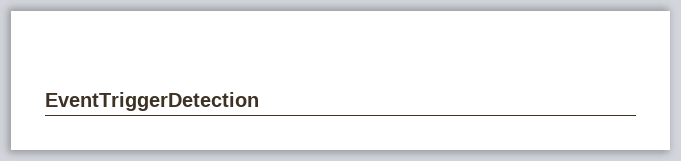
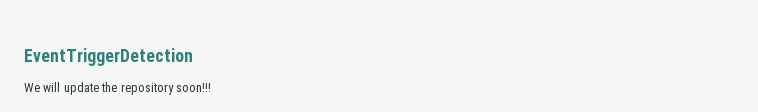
(259, 101) none -> [24,82,211,95] // We will update the repository soon!!!

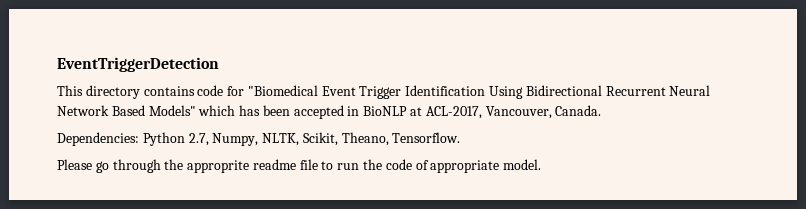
[24,82,211,95] We will update the repository soon!!! -> [57,85,711,99] [57,105,602,119] [57,132,461,146] [57,159,542,173] This directory contains code for "Biomedical Event Trigger Identification Using Bidirectional Recurrent Neural Network Based Models" which has been accepted in BioNLP at ACL-2017, Vancouver, Canada. // Dependencies: Python 2.7, Numpy, NLTK, Scikit, Theano, Tensorflow. // Please go through the approprite readme file to run the code of appropriate model.

